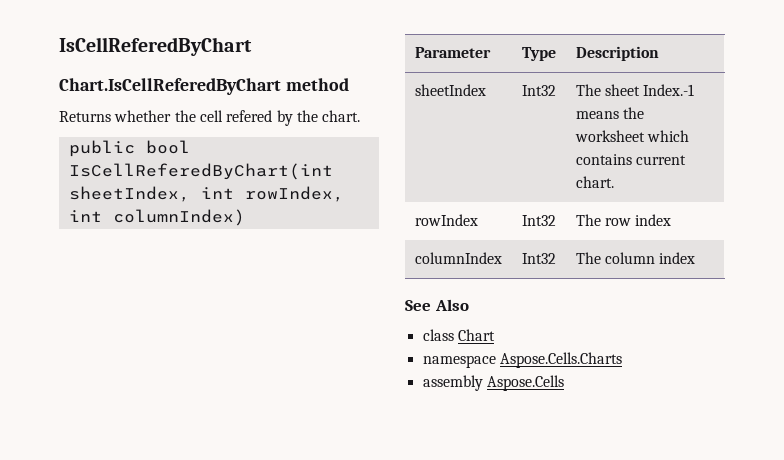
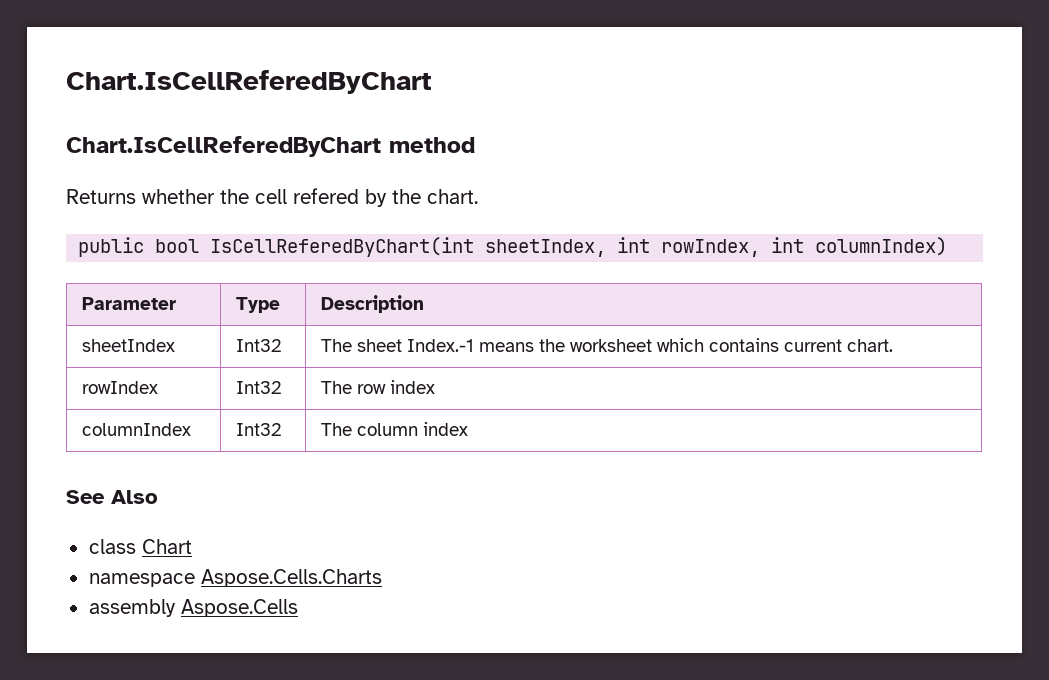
[59,37,252,56] IsCellReferedByChart -> [66,70,432,94] Chart.IsCellReferedByChart

